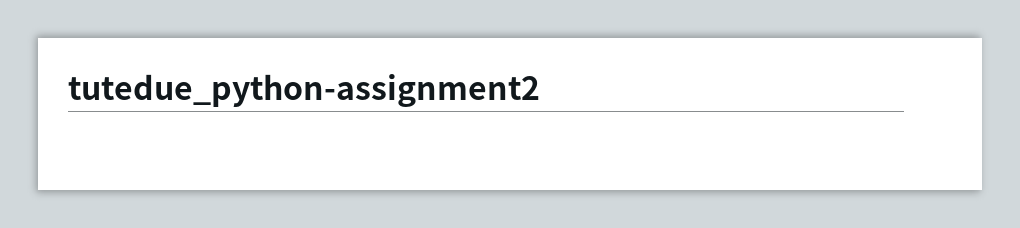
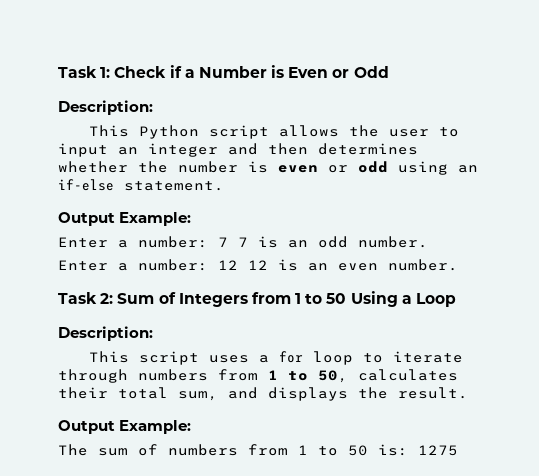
[68,74,540,108] tutedue_python-assignment2 -> [58,65,389,78] [58,100,153,115] [88,125,459,139] [58,143,418,157] [58,161,478,175] [58,179,224,191] [58,212,192,226] [58,236,428,248] [58,259,458,271] [58,291,457,307] [58,326,153,341] [88,351,463,365] [58,369,458,383] [58,387,468,401] [58,420,192,434] [58,444,458,456] Task 1: Check if a Number is Even or Odd // Description: // This Python script allows the user to input an integer and then determines whether the number is even or odd using an if-else statement. // Output Example: // Enter a number: 7 7 is an odd number. // Enter a number: 12 12 is an even number. // Task 2: Sum of Integers from 1 to 50 Using a Loop // Description: // This script uses a for loop to iterate through numbers from 1 to 50, calculates their total sum, and displays the result. // Output Example: // The sum of numbers from 1 to 50 is: 1275

